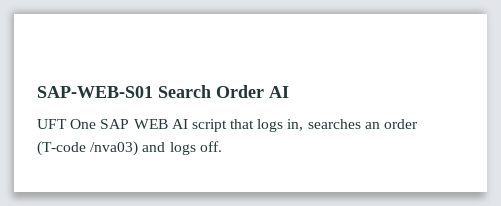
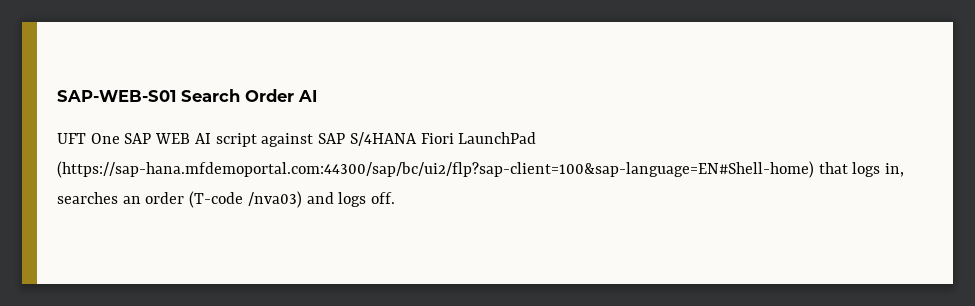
(227, 125) none -> [261,132,537,147] [57,161,814,178] against SAP S/4HANA Fiori LaunchPad (https://sap-hana.mfdemoportal.com:44300/sap/bc/ui2/flp?sap-client=100&sap-language=EN#Shell-home)

